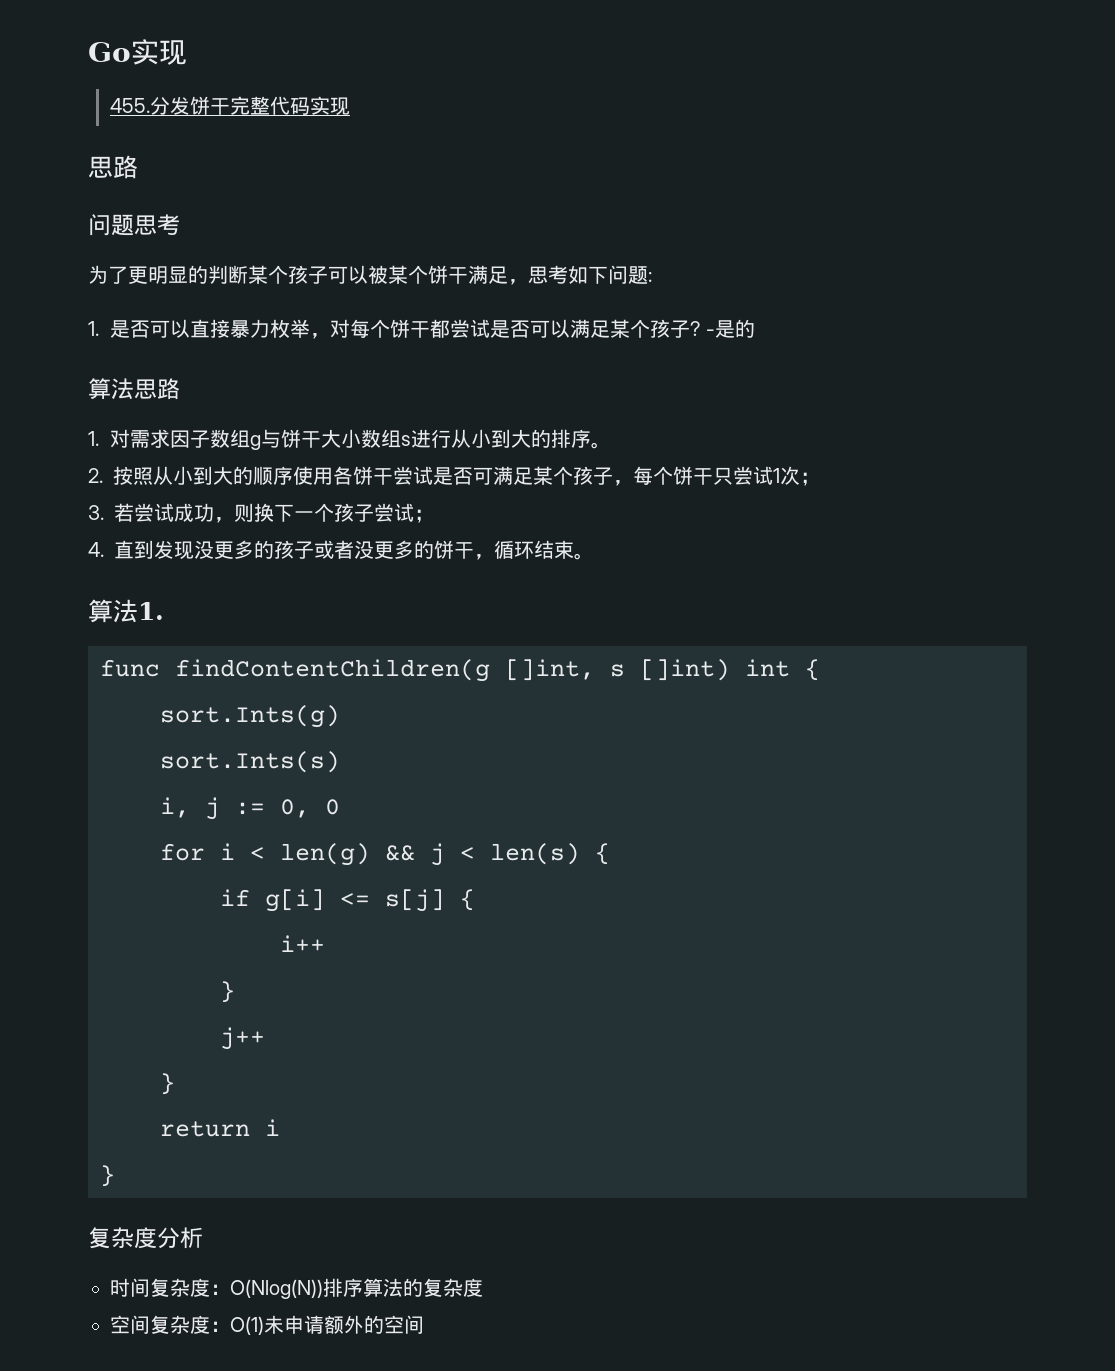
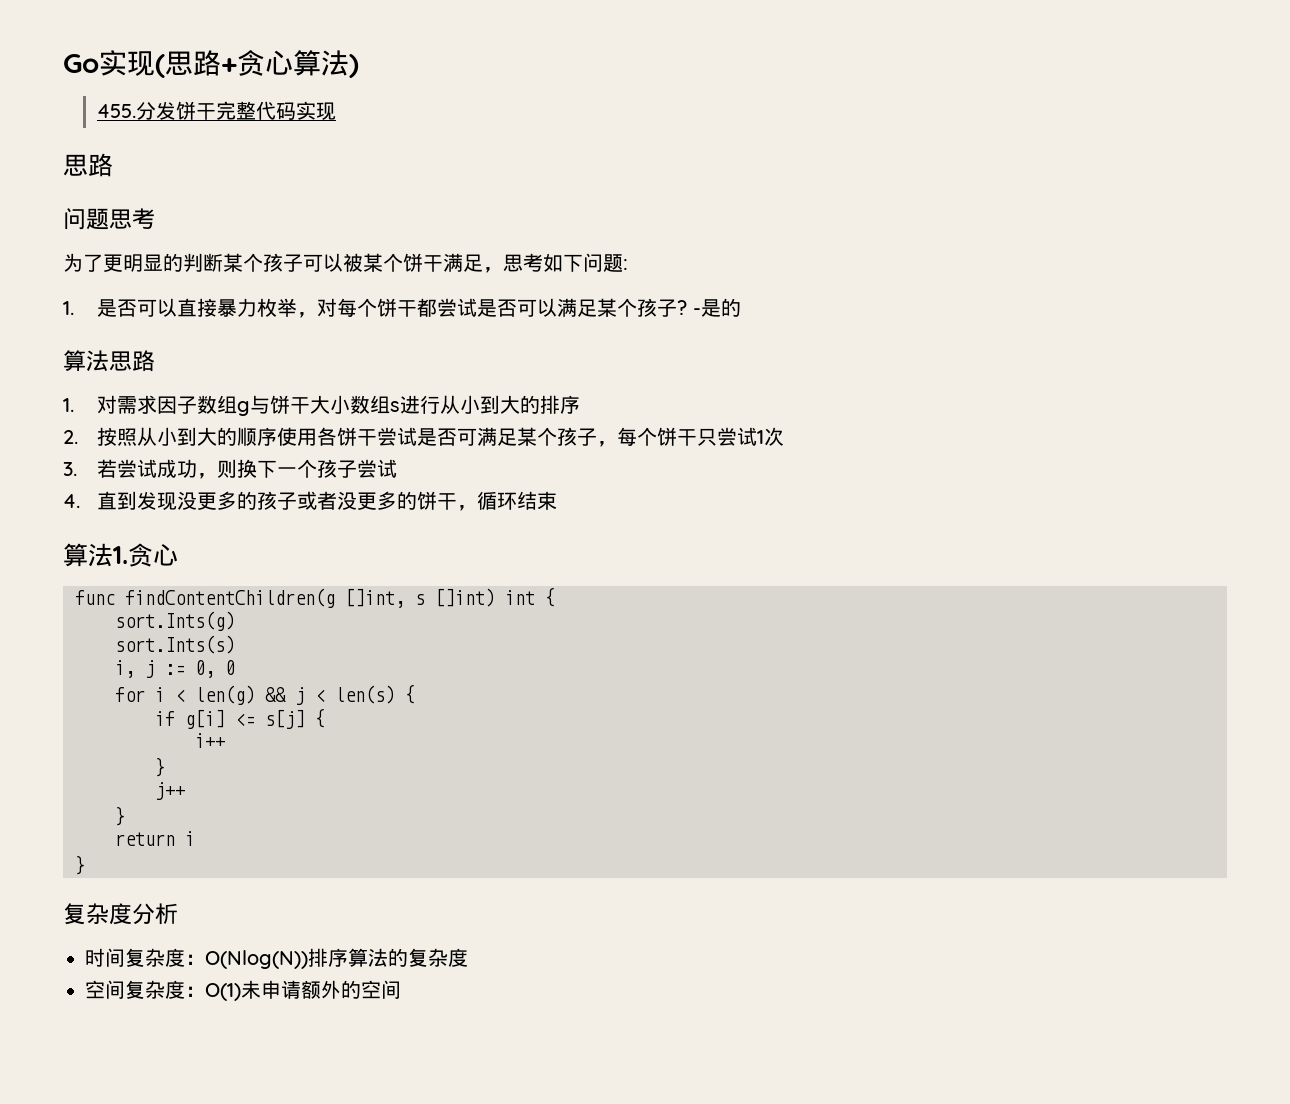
(187, 52) none -> [155,50,359,78] (思路+贪心算法)
[591,442,612,449] 。 -> (580, 404) none
[800,472,820,486] ； -> (784, 436) none
[414,509,434,523] ； -> (397, 468) none
[574,553,594,560] 。 -> (557, 500) none
(164, 611) none -> [128,543,178,567] 贪心

